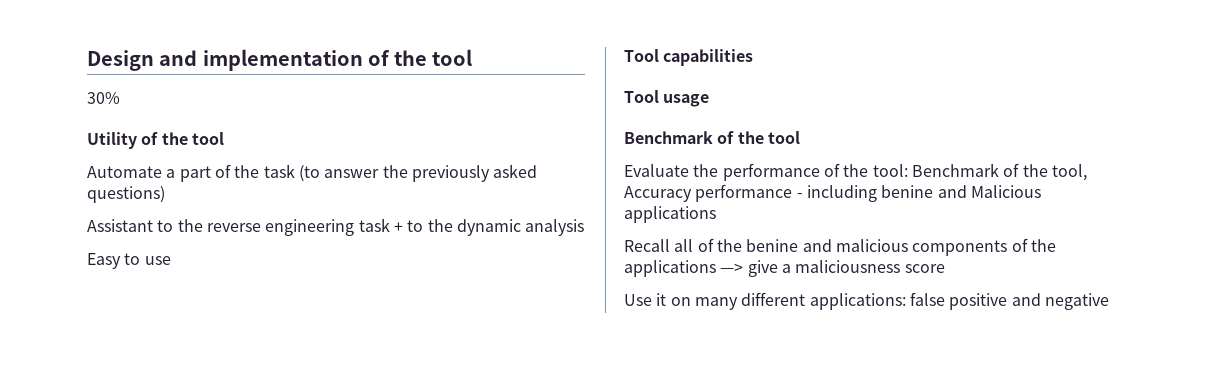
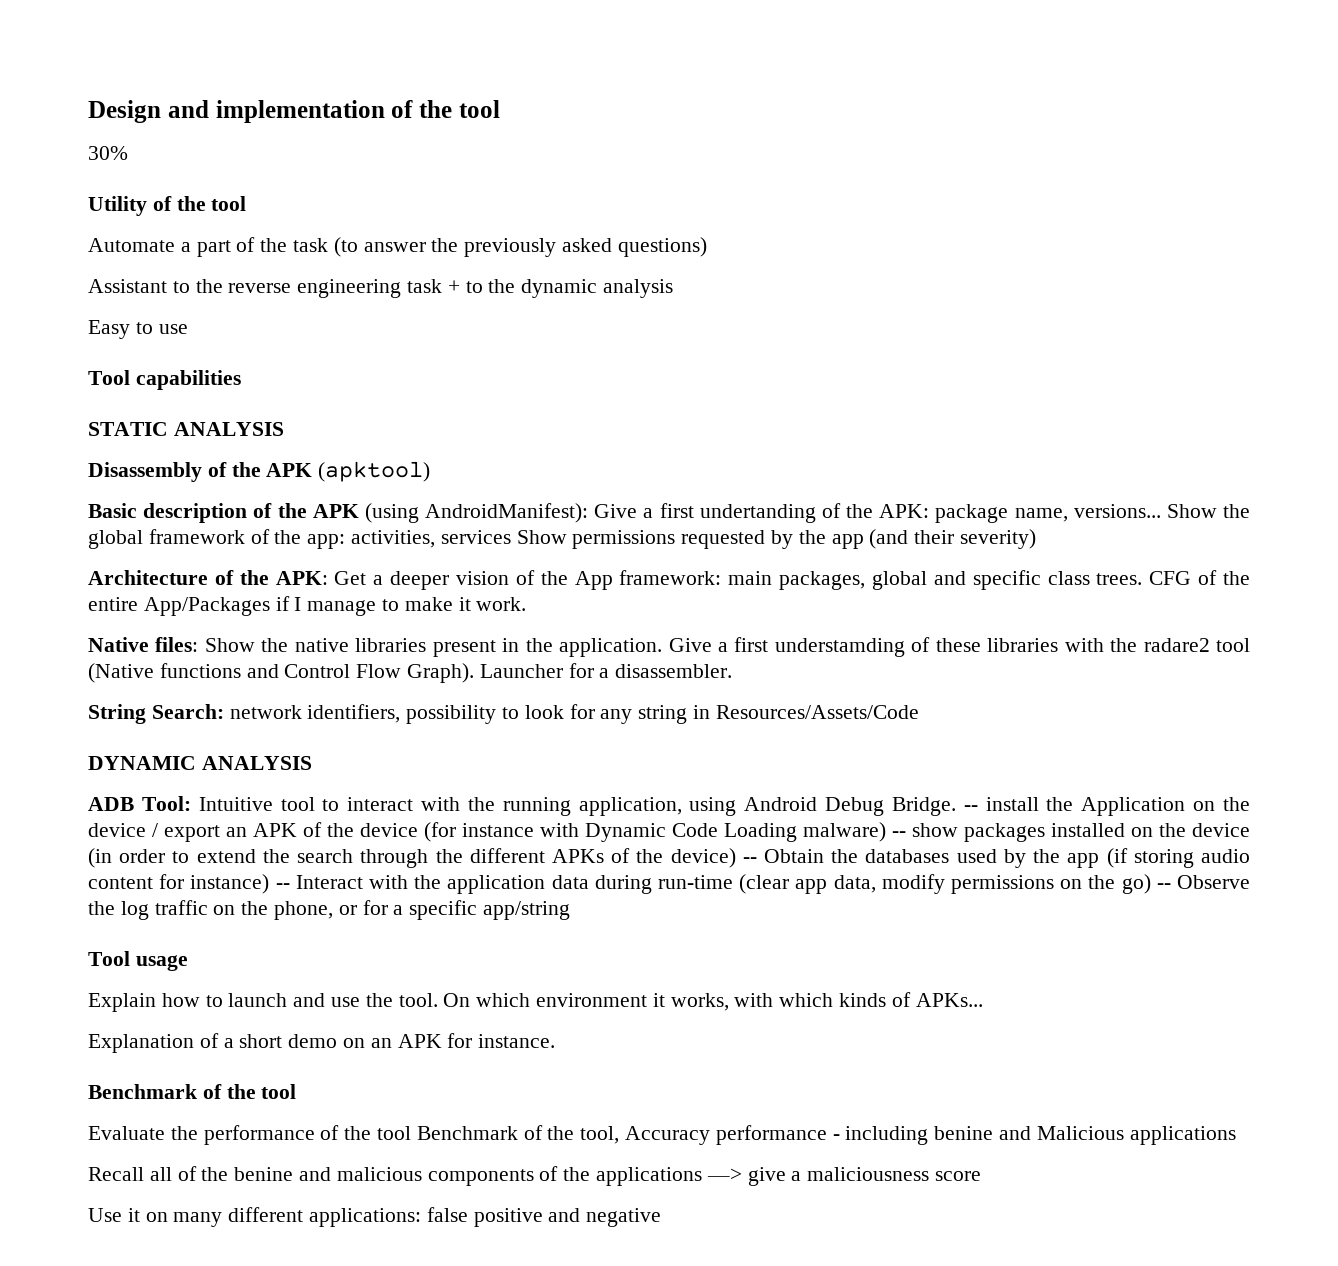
[624,90,710,107] Tool usage -> [88,422,284,436] [88,461,431,482] [88,503,1250,523] [88,529,1037,549] [88,570,1251,590] [88,596,527,616] [88,637,1251,657] [88,663,733,683] [88,704,919,724] [88,756,312,770] [88,796,1251,816] [88,822,1250,842] [88,848,1251,868] [88,874,1251,894] [88,900,571,920] [88,951,188,971] [88,992,983,1012] [88,1033,556,1053] STATIC ANALYSIS // Disassembly of the APK (apktool) // Basic description of the APK (using AndroidManifest): Give a first undertanding of the APK: package name, versions... Show the global framework of the app: activities, services Show permissions requested by the app (and their severity) // Architecture of the APK: Get a deeper vision of the App framework: main packages, global and specific class trees. CFG of the entire App/Packages if I manage to make it work. // Native files: Show the native libraries present in the application. Give a first understamding of these libraries with the radare2 tool (Native functions and Control Flow Graph). Launcher for a disassembler. // String Search: network identifiers, possibility to look for any string in Resources/Assets/Code // DYNAMIC ANALYSIS // ADB Tool: Intuitive tool to interact with the running application, using Android Debug Bridge. -- install the Application on the device / export an APK of the device (for instance with Dynamic Code Loading malware) -- show packages installed on the device (in order to extend the search through the different APKs of the device) -- Obtain the databases used by the app (if storing audio content for instance) -- Interact with the application data during run-time (clear app data, modify permissions on the go) -- Observe the log traffic on the phone, or for a specific app/string // Tool usage // Explain how to launch and use the tool. On which environment it works, with which kinds of APKs... // Explanation of a short demo on an APK for instance.
[872,164,908,177] tool: -> [377,1126,412,1140] tool

